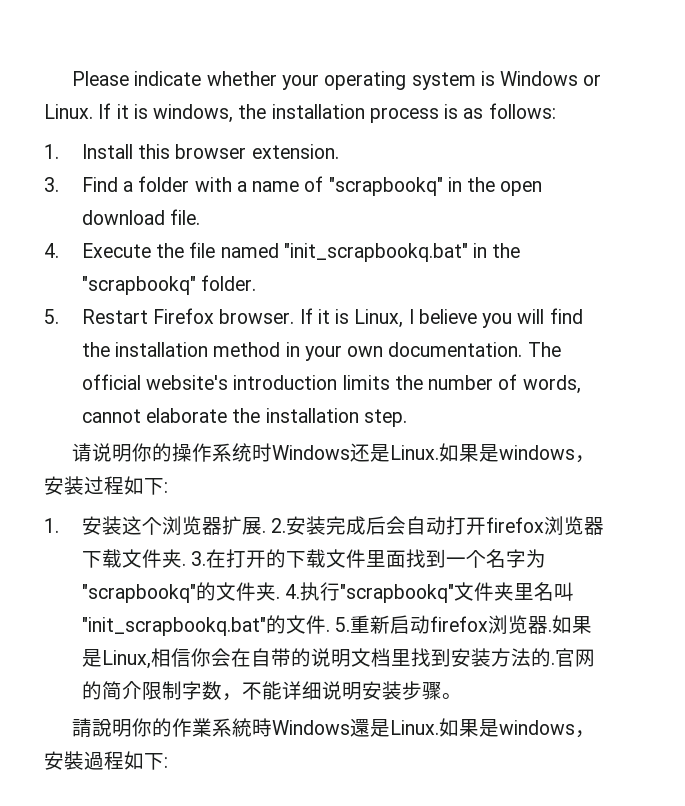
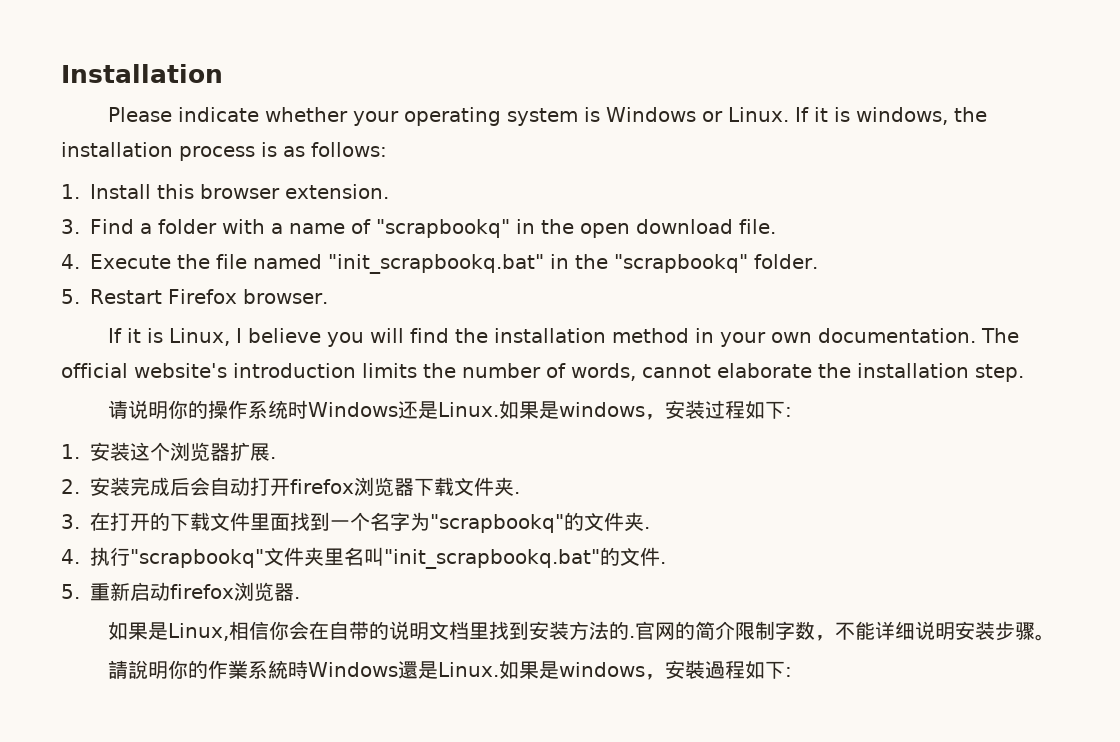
(72, 78) none -> [61,64,223,83] Installation //
(295, 316) none -> (328, 296) //
(266, 531) none -> (276, 458) //
(186, 564) none -> (520, 493) //
(280, 597) none -> (650, 528) //
(330, 630) none -> (666, 563) //
(552, 630) none -> (300, 598) //

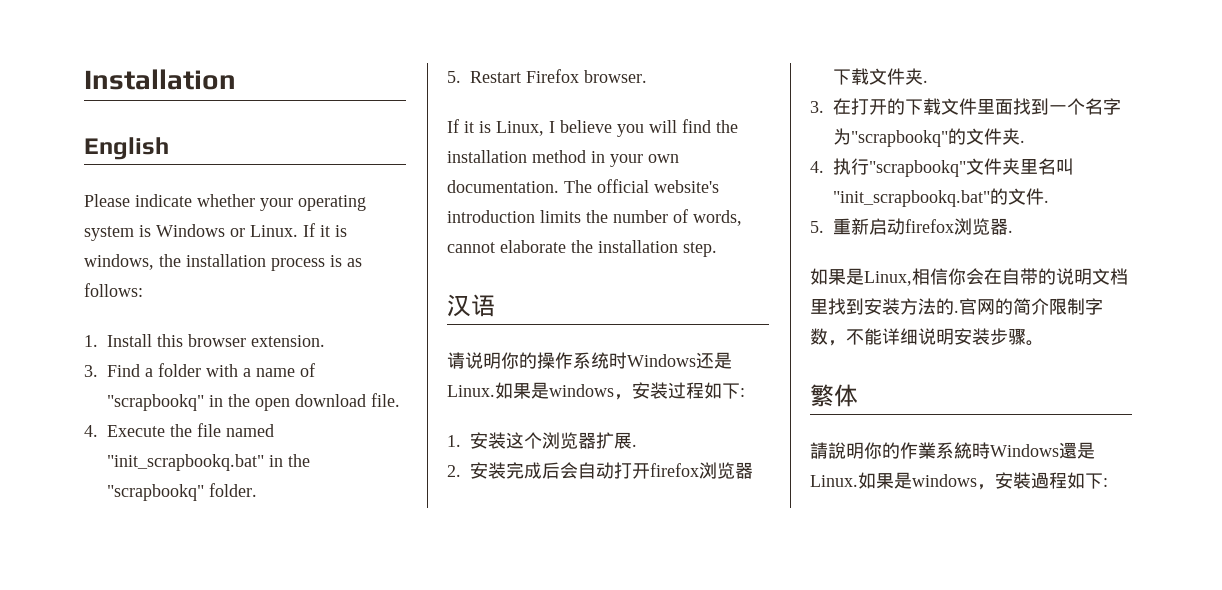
(223, 73) none -> [84,137,169,160] // English
(1024, 373) none -> [447,294,495,317] // 汉语
(1055, 637) none -> [810,384,858,407] // 繁体

